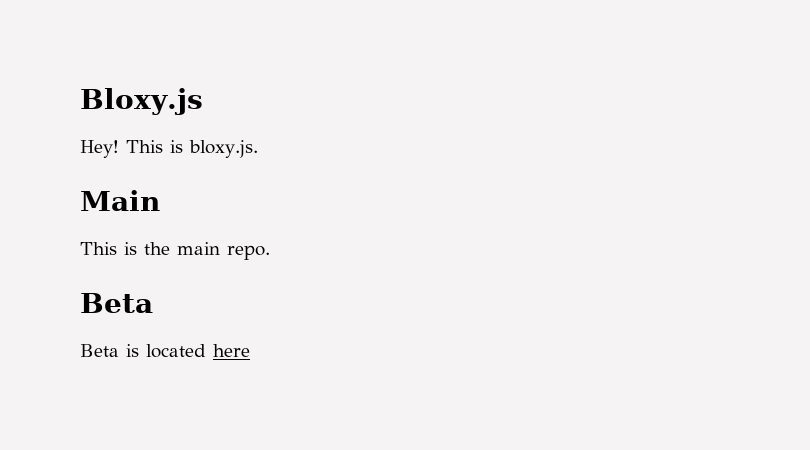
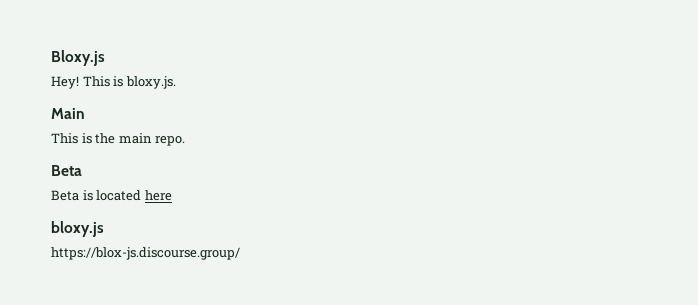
(250, 350) none -> [51,221,104,237] [51,247,240,260] // bloxy.js // https://blox-js.discourse.group/

